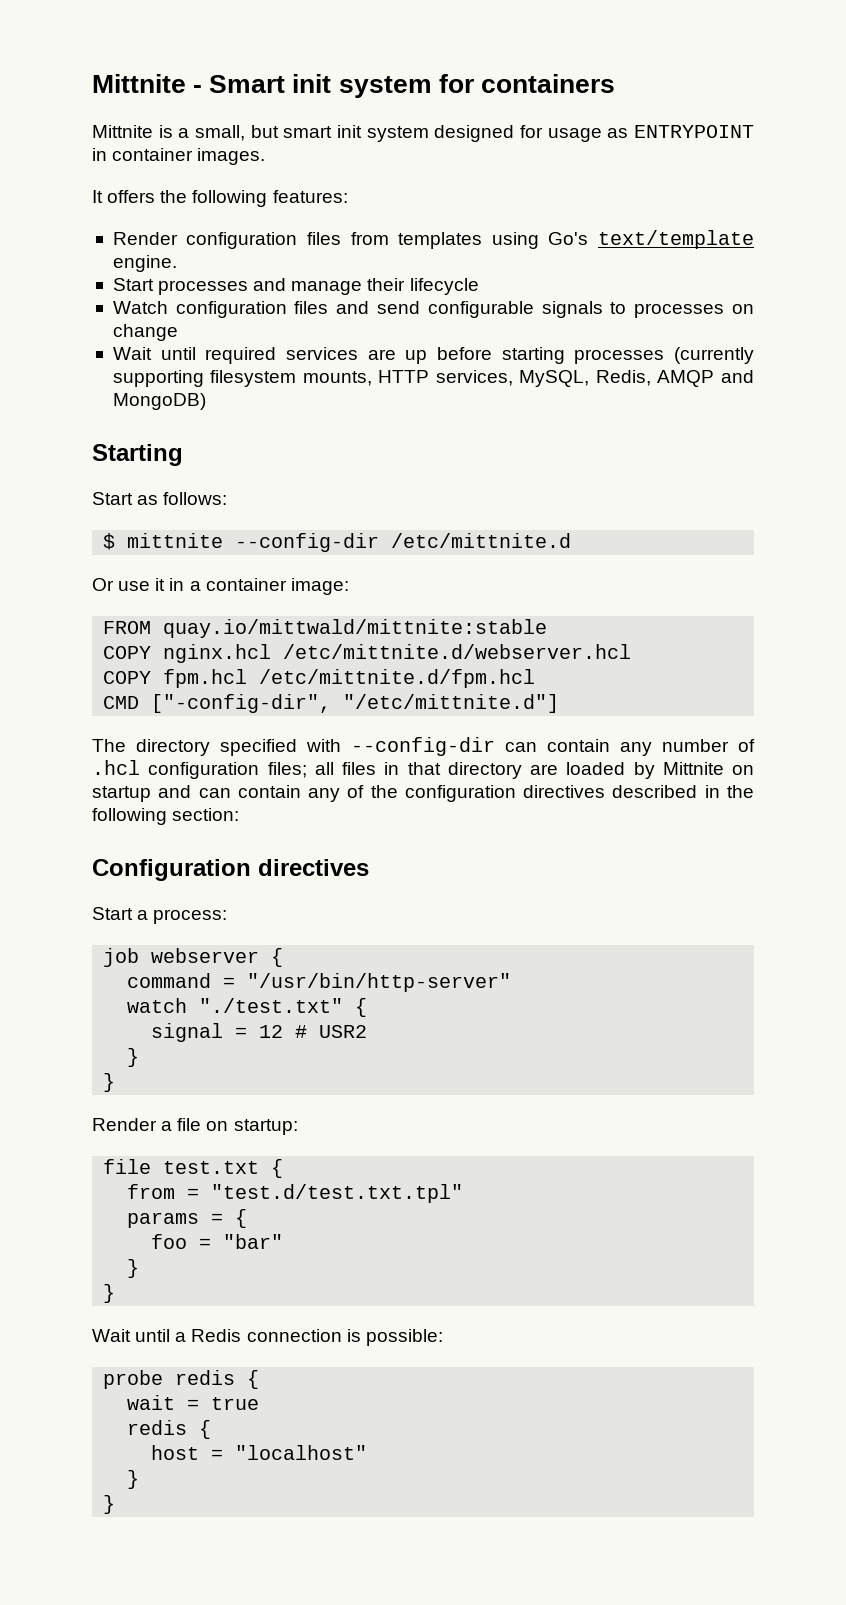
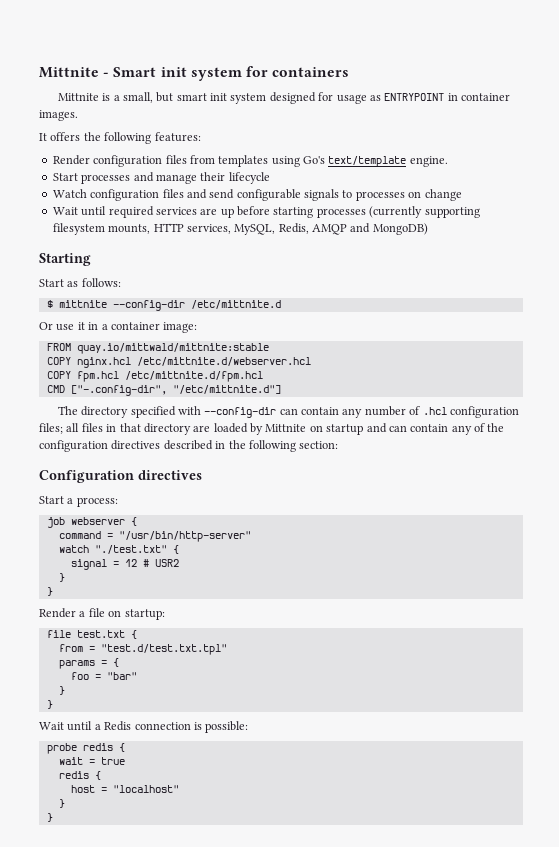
[151,694,332,713] ["-config-dir", -> [70,385,167,396] ["-.config-dir",

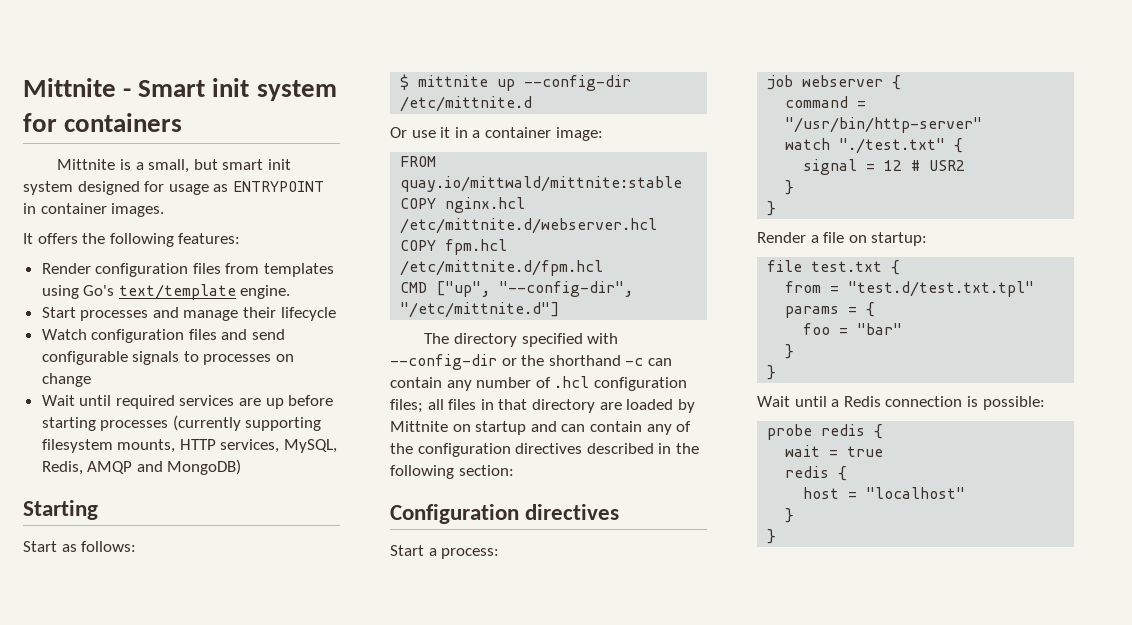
(107, 304) none -> [497,79,516,91] up
[70,385,167,396] ["-.config-dir", -> [436,281,634,297] ["up", "--config-dir",
(277, 412) none -> [501,355,644,366] or the shorthand -c

